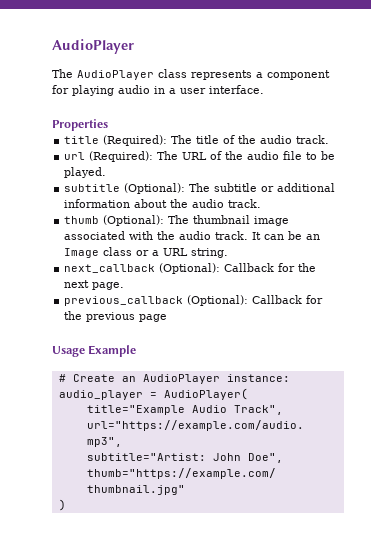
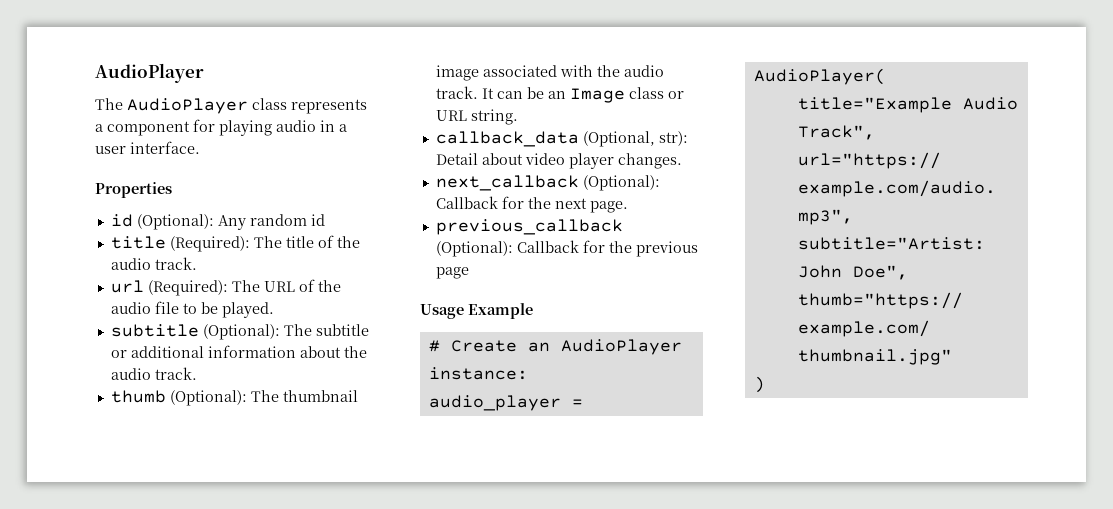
(108, 125) none -> [110,214,325,230] // id (Optional): Any random id
[152,250,160,256] a -> (684, 95) none
(229, 253) none -> [435,131,688,147] [435,153,682,169] // callback_data (Optional, str): Detail about video player changes.

